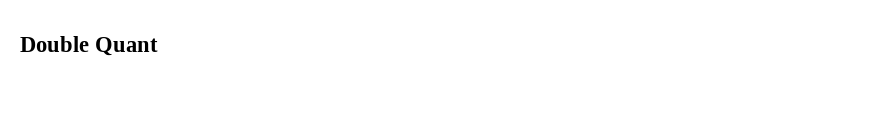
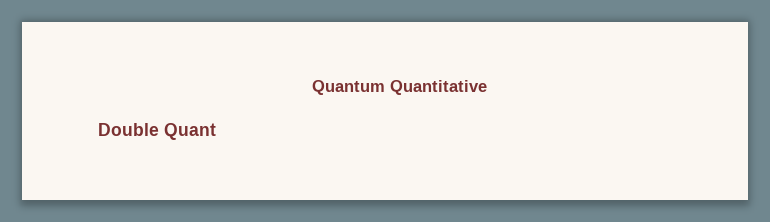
(20, 44) none -> [311,80,487,95] Quantum Quantitative //

